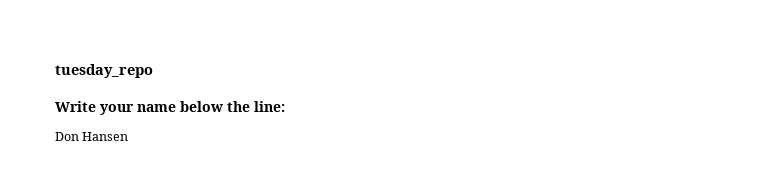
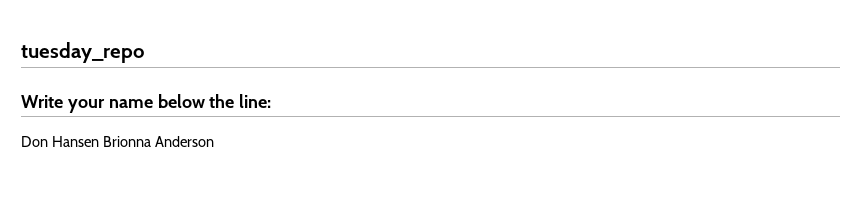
(129, 136) none -> [102,136,214,147] Brionna Anderson

